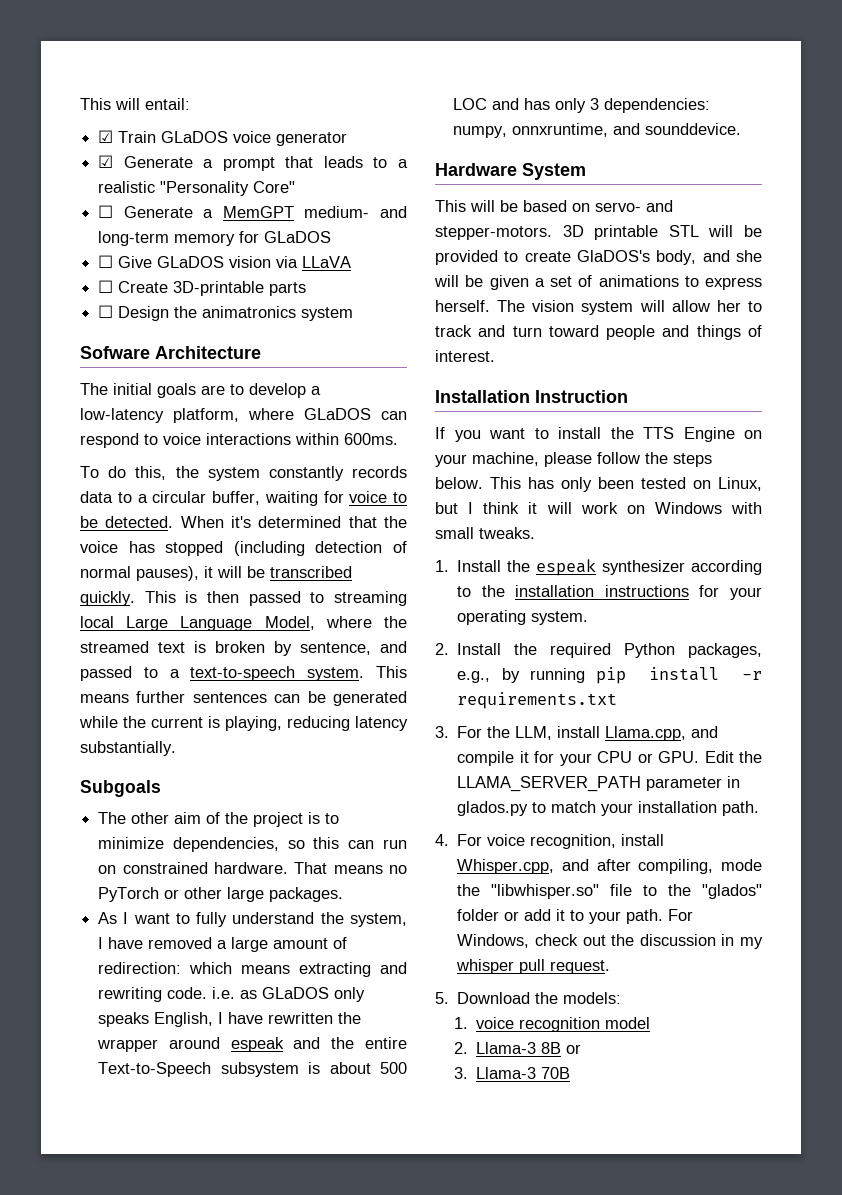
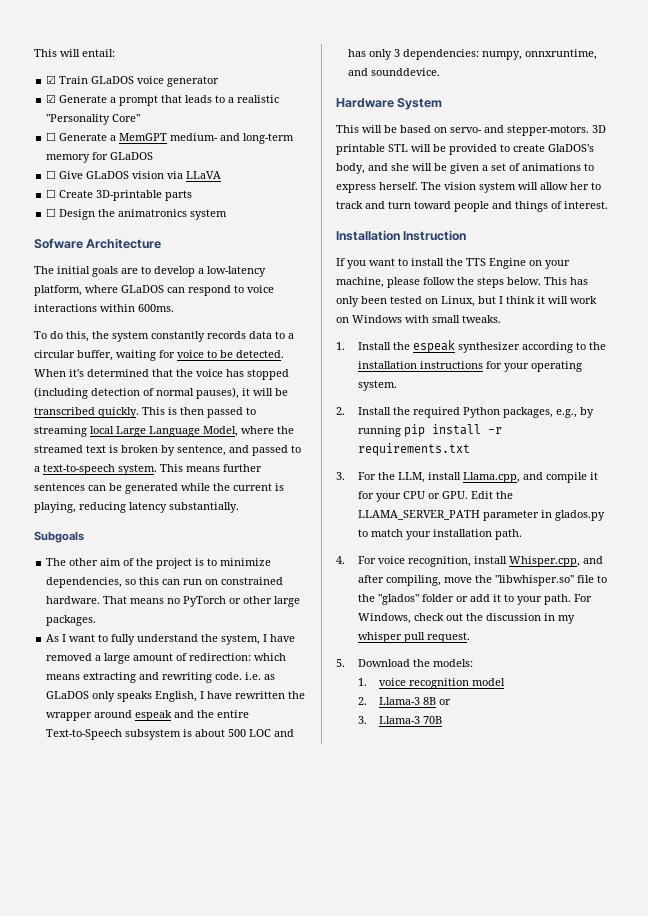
[721,859,762,871] mode -> [443,577,472,583] move

